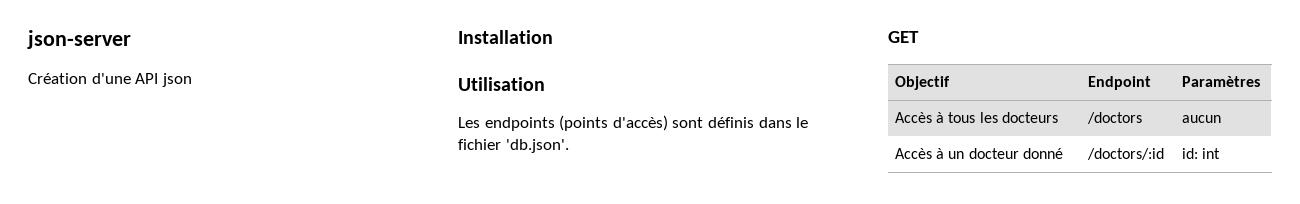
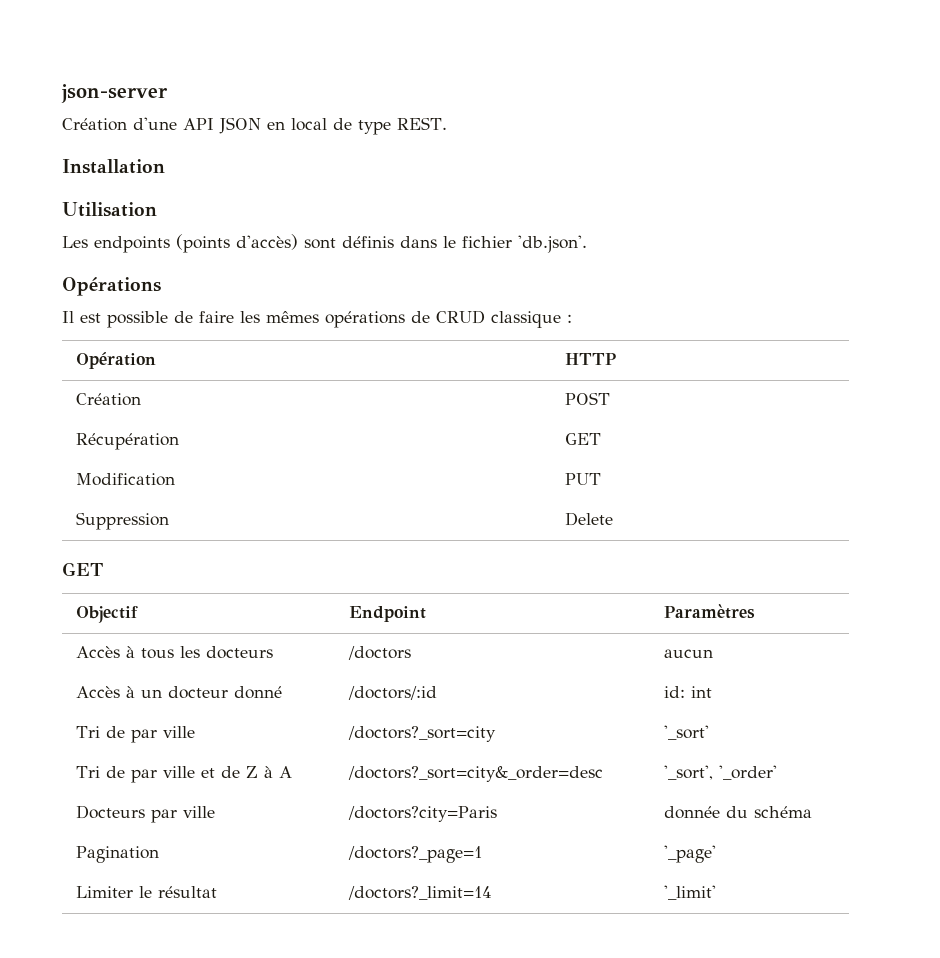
[161,73,192,87] json -> [219,117,447,135] JSON en local de type REST.
(569, 146) none -> [62,277,161,296] [62,310,572,328] [75,352,156,369] [564,353,616,365] [75,393,141,406] [564,392,610,405] [75,433,179,450] [564,433,601,445] [75,473,175,486] [564,473,601,485] [75,512,169,530] [564,512,613,526] // Opérations // Il est possible de faire les mêmes opérations de CRUD classique : // Opération | HTTP // Création | POST // Récupération | GET // Modification | PUT // Suppression | Delete
(1221, 153) none -> [75,726,195,743] [347,726,496,742] [663,725,709,740] [75,766,292,783] [347,766,603,782] [663,765,777,780] [75,805,215,823] [347,806,497,822] [663,806,812,819] [75,846,159,863] [347,846,482,863] [663,845,716,863] [75,886,217,898] [347,886,492,900] [663,885,716,900] // Tri de par ville | /doctors?_sort=city | '_sort' // Tri de par ville et de Z à A | /doctors?_sort=city&_order=desc | '_sort', '_order' // Docteurs par ville | /doctors?city=Paris | donnée du schéma // Pagination | /doctors?_page=1 | '_page' // Limiter le résultat | /doctors?_limit=14 | '_limit'

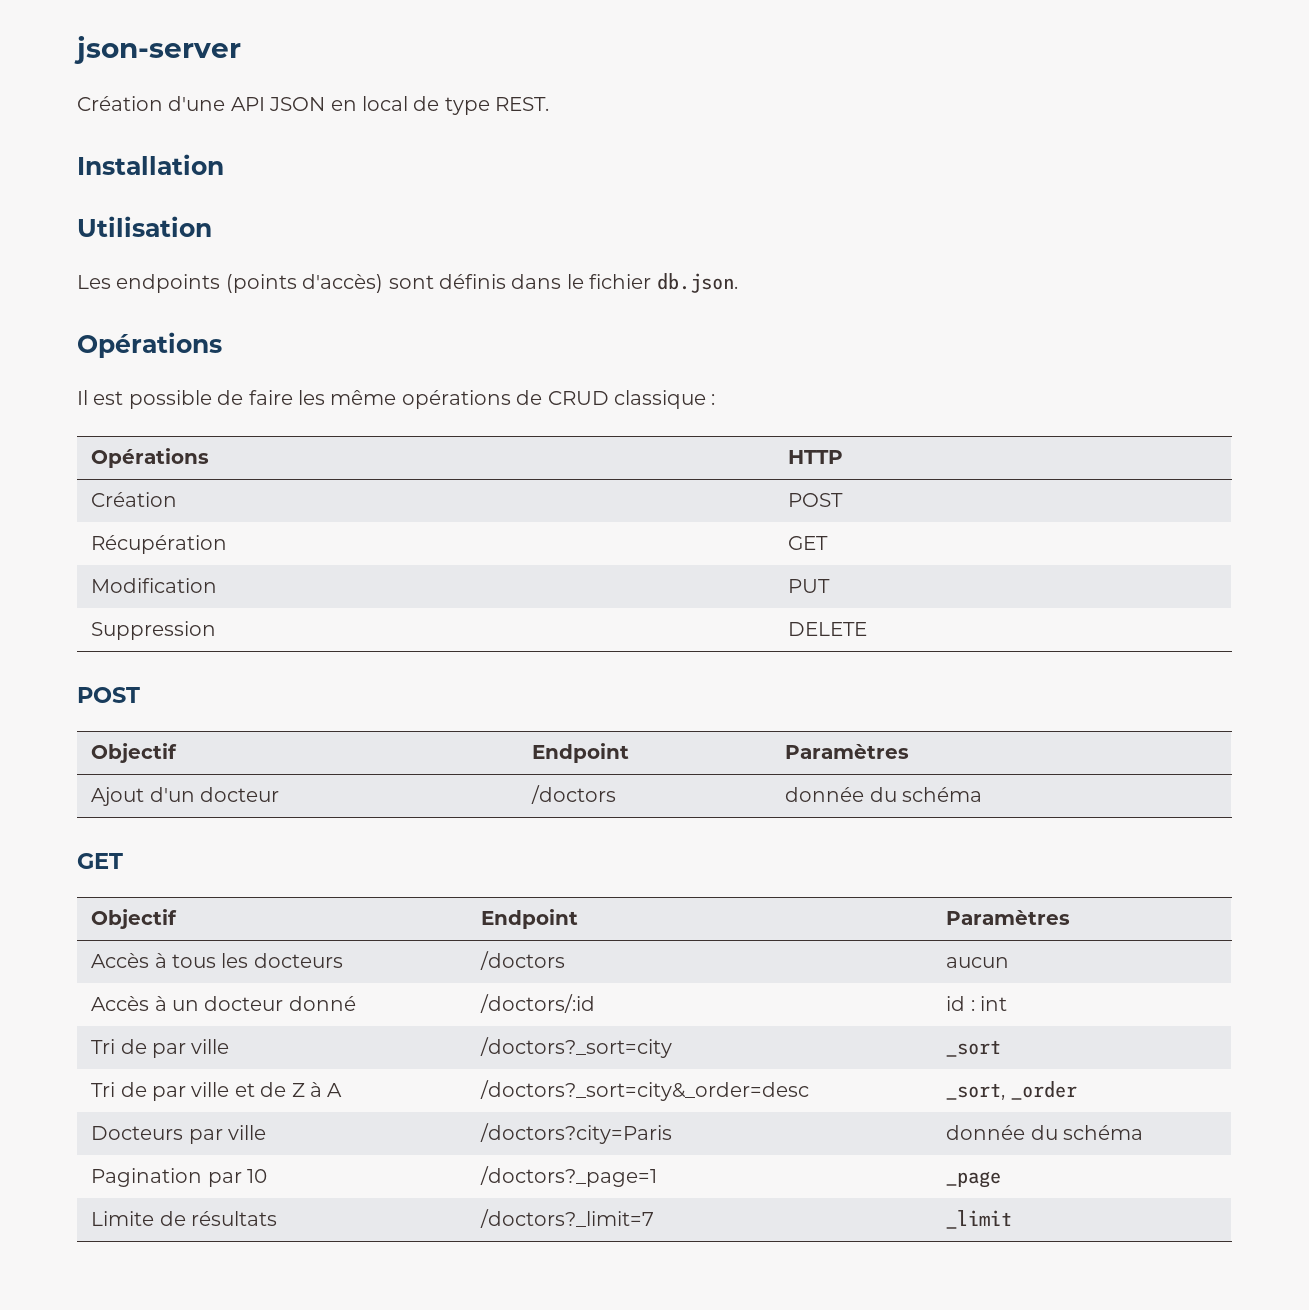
[518,235,587,253] 'db.json'. -> [656,273,738,293] db.json.
[266,311,319,323] mêmes -> [330,390,397,405] même
[75,352,156,369] Opération -> [91,448,210,468] Opérations
[564,512,613,526] Delete -> [788,622,868,636] [77,687,140,703] [91,743,178,763] [532,743,630,763] [785,744,910,759] [91,787,280,806] [531,785,617,804] [785,787,983,802] DELETE // POST // Objectif | Endpoint | Paramètres // Ajout d'un docteur | /doctors | donnée du schéma
[663,686,685,698] id: -> [946,996,975,1011] id :
[663,725,709,740] '_sort' -> [946,1040,1002,1057] _sort
[663,765,777,780] '_sort', '_order' -> [946,1081,1077,1100] _sort, _order
(159, 854) none -> [207,1169,268,1187] par 10
[663,845,716,863] [75,886,217,898] [347,886,492,900] [663,885,716,900] '_page' // Limiter le résultat | /doctors?_limit=14 | '_limit' -> [946,1171,1002,1188] [91,1211,278,1226] [480,1209,655,1228] [946,1210,1013,1229] _page // Limite de résultats | /doctors?_limit=7 | _limit

